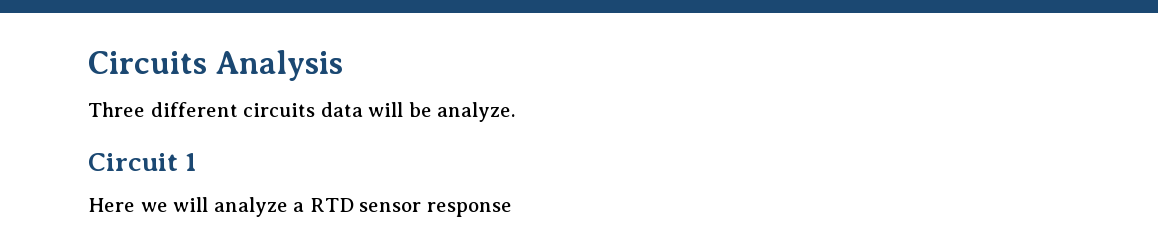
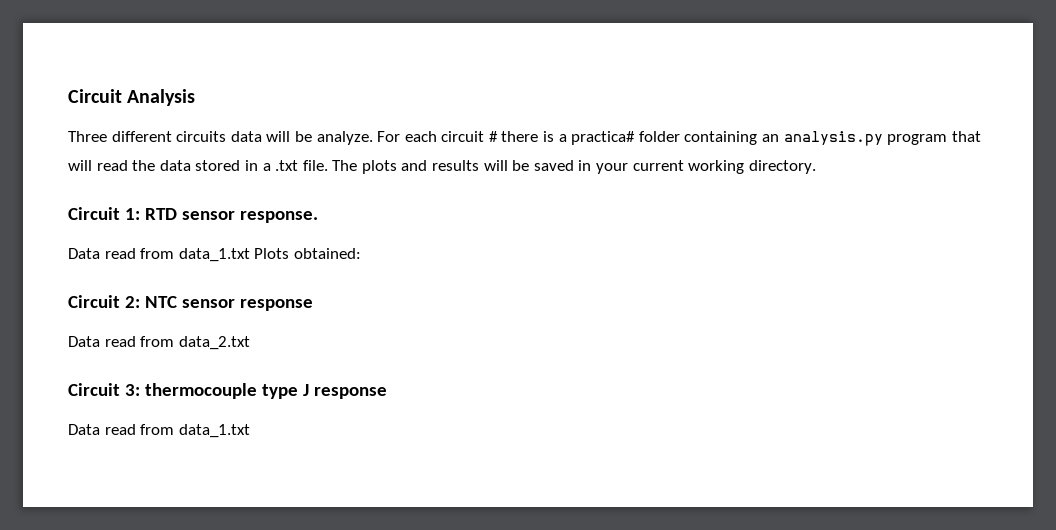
[88,51,207,74] Circuits -> [68,89,122,103] Circuit
[88,153,198,171] [88,197,512,217] // Circuit 1 // Here we will analyze a RTD sensor response -> [377,131,981,146] [68,160,816,174] [68,207,318,223] [68,248,361,262] [68,295,313,311] [68,336,250,350] [68,383,387,399] [68,424,250,438] For each circuit # there is a practica# folder containing an analysis.py program that will read the data stored in a .txt file. The plots and results will be saved in your current working directory. // Circuit 1: RTD sensor response. // Data read from data_1.txt Plots obtained: // Circuit 2: NTC sensor response // Data read from data_2.txt // Circuit 3: thermocouple type J response // Data read from data_1.txt

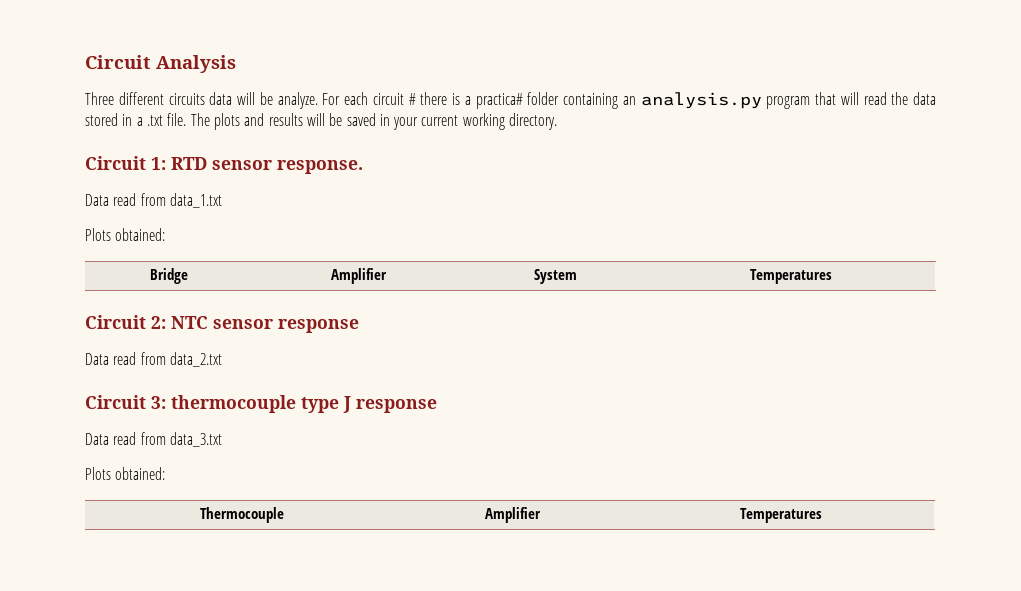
[254,248,361,259] Plots obtained: -> [85,228,166,241] [149,268,188,284] [331,268,387,284] [534,269,577,284] [749,269,832,284] // Plots obtained: // Bridge | Amplifier | System | Temperatures
[178,424,250,438] data_1.txt -> [169,432,222,447] [85,467,166,480] [200,507,284,523] [485,507,541,523] [739,508,822,523] data_3.txt // Plots obtained: // Thermocouple | Amplifier | Temperatures

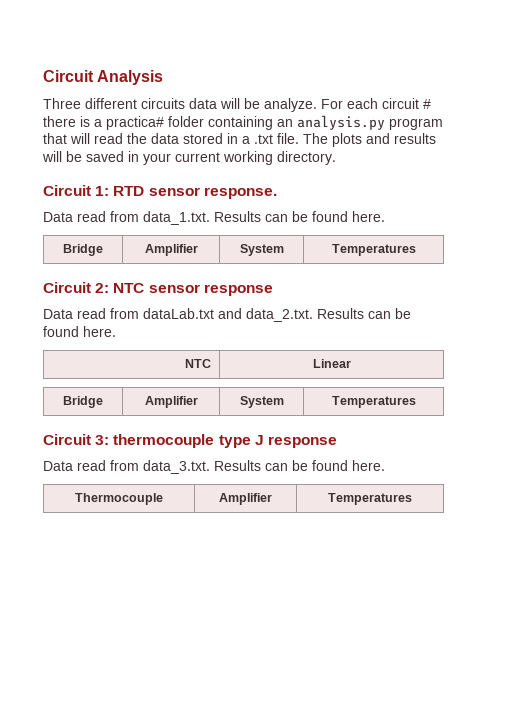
[169,193,222,208] [85,228,166,241] data_1.txt // Plots obtained: -> [143,211,385,225] data_1.txt. Results can be found here.
[169,352,222,367] data_2.txt -> [143,308,411,322] [43,326,116,337] [185,359,212,368] [312,359,351,368] [63,396,103,408] [144,396,198,408] [239,396,284,408] [331,396,416,408] dataLab.txt and data_2.txt. Results can be found here. // NTC | Linear // Bridge | Amplifier | System | Temperatures
[169,432,222,447] [85,467,166,480] data_3.txt // Plots obtained: -> [143,460,385,474] data_3.txt. Results can be found here.

